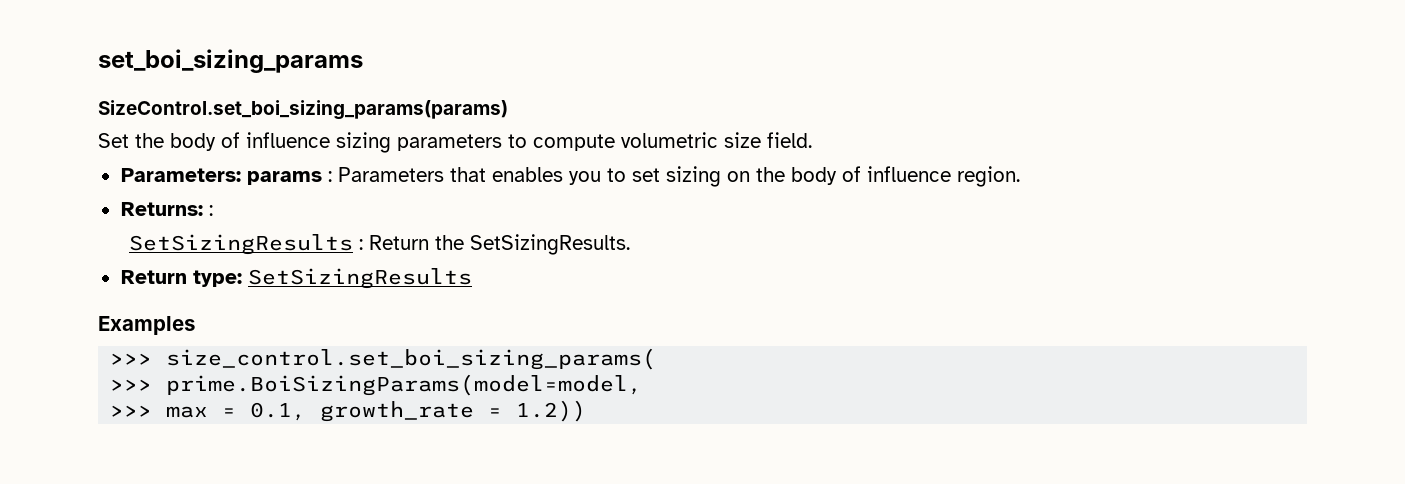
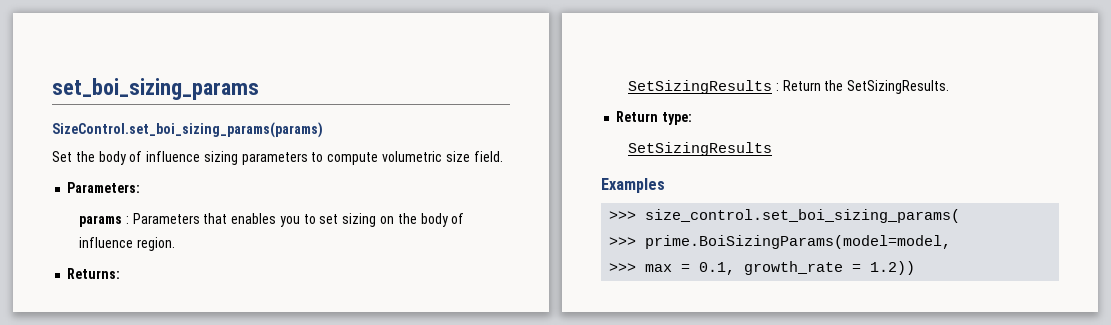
(241, 175) none -> (141, 187) //
[208,205,213,216] : -> (121, 273) none
(242, 278) none -> (693, 118) //

